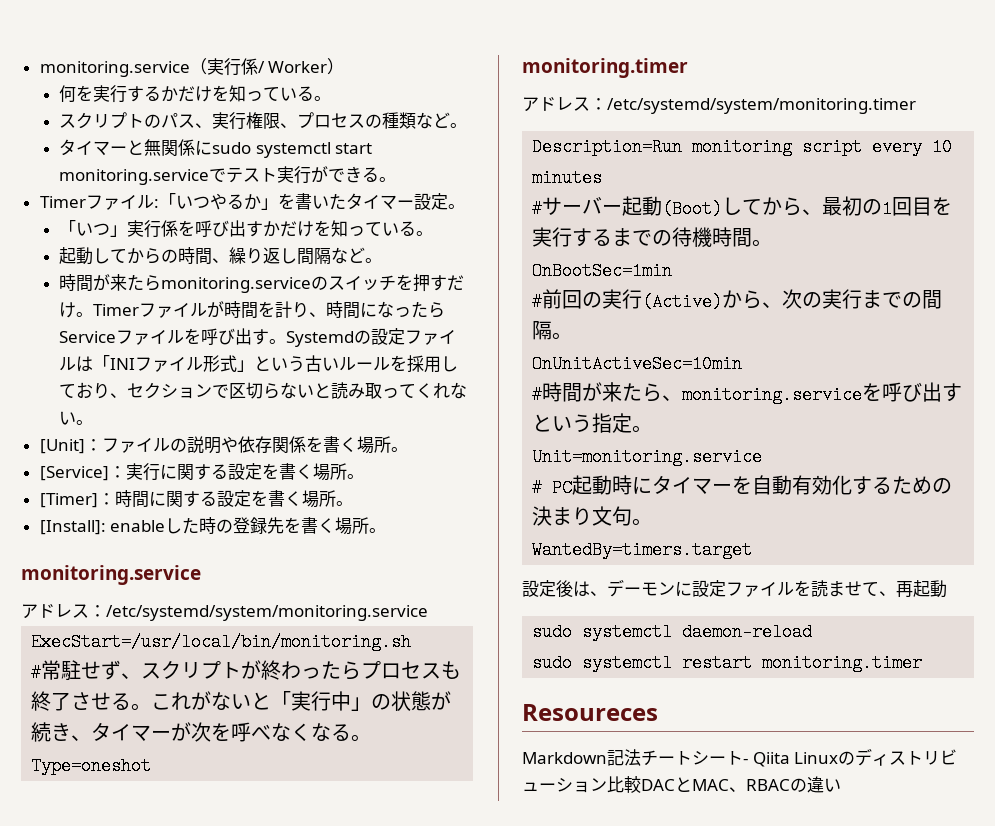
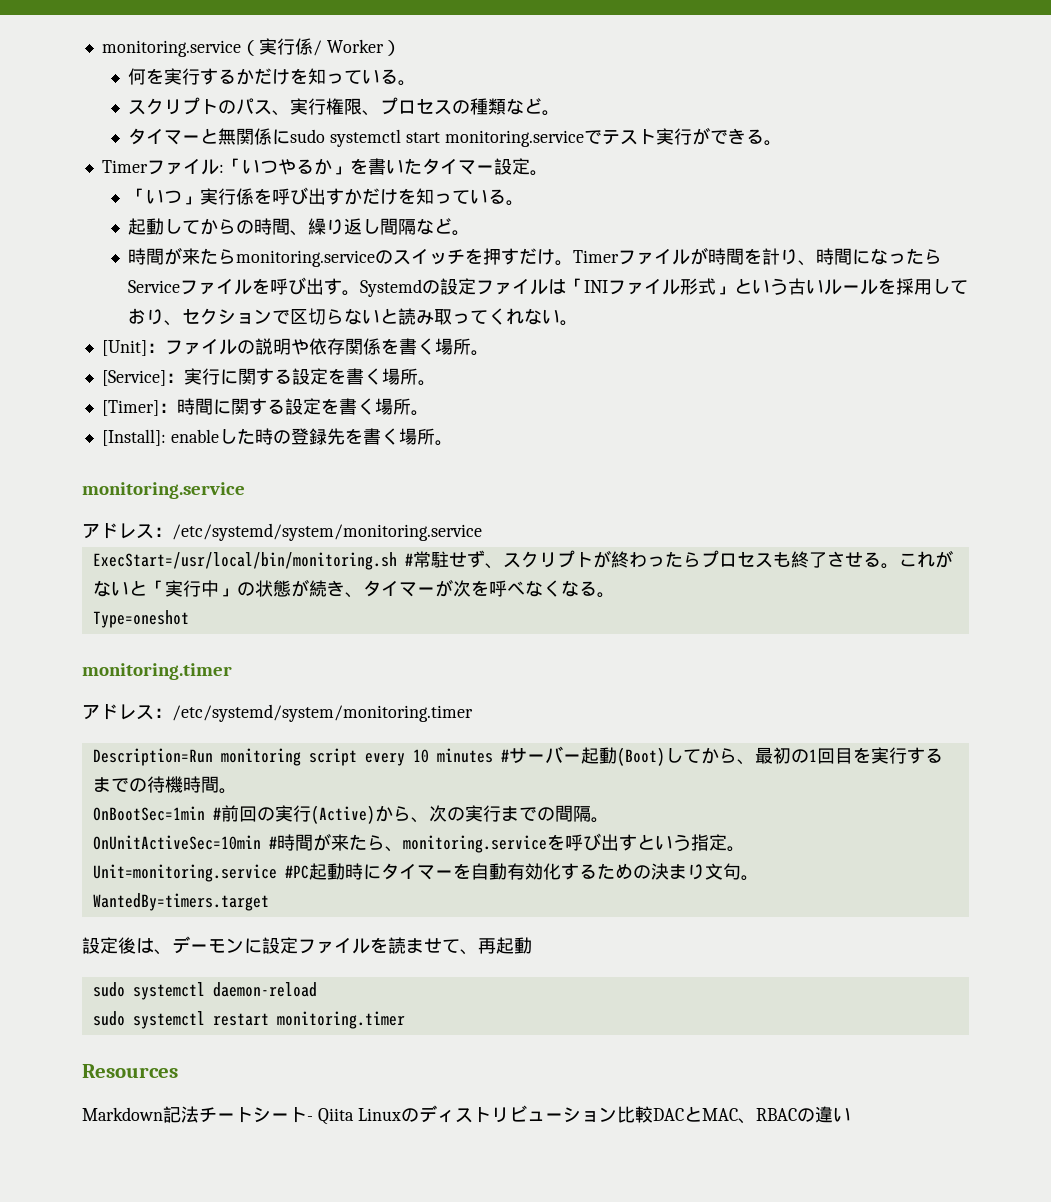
(412, 642) // -> (397, 561) none
(603, 178) // -> (493, 755) none
(673, 271) // -> (205, 813) none
(743, 364) // -> (261, 842) none
[532,479,573,497] // # PC -> [284,865,309,879] #PC
[522,704,658,721] Resoureces -> [82,1064,178,1078] Resources

